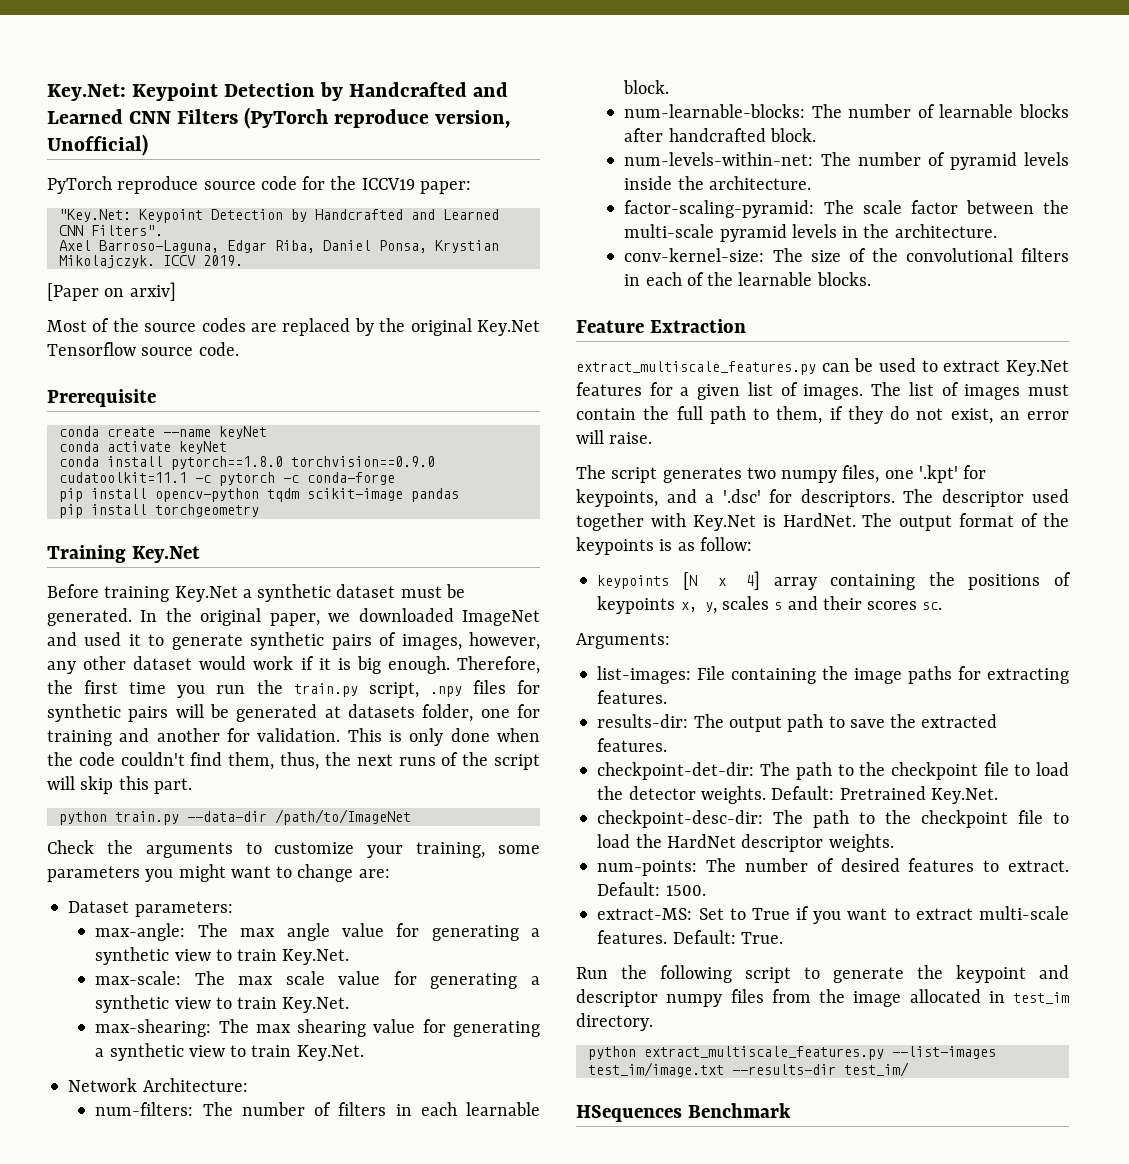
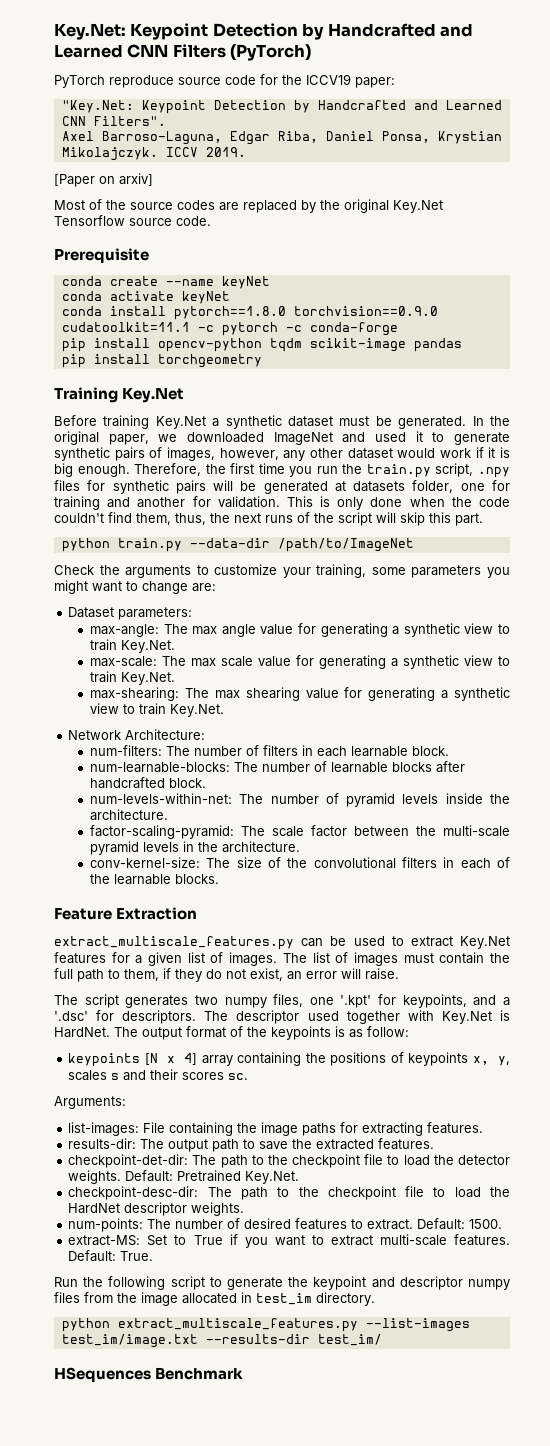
[244,107,511,129] [47,134,148,156] (PyTorch reproduce version, Unofficial) -> [230,44,312,61] (PyTorch)

